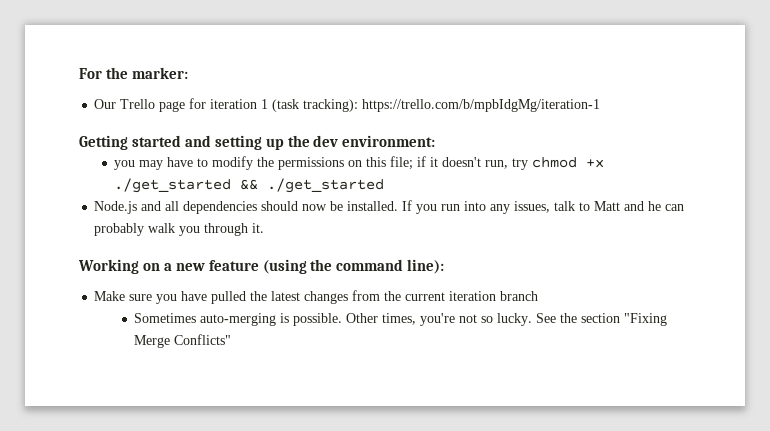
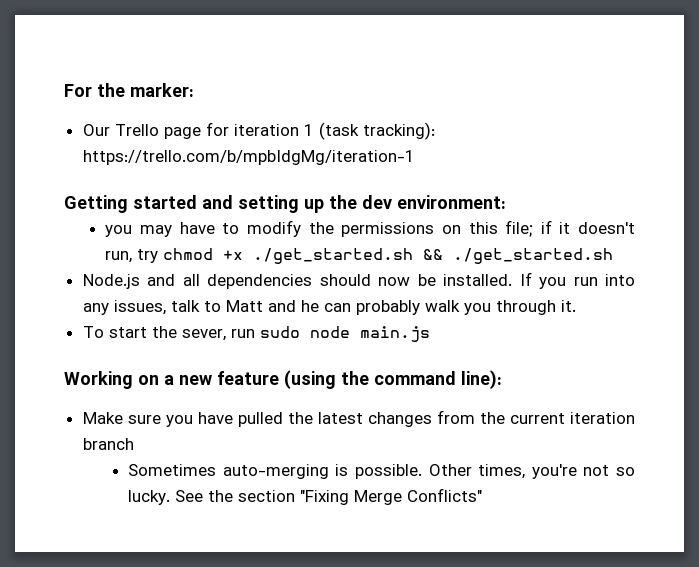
[114,178,385,193] ./get_started && ./get_started -> [253,248,614,264] ./get_started.sh && ./get_started.sh
(265, 228) none -> [82,326,430,342] // To start the sever, run sudo node main.js

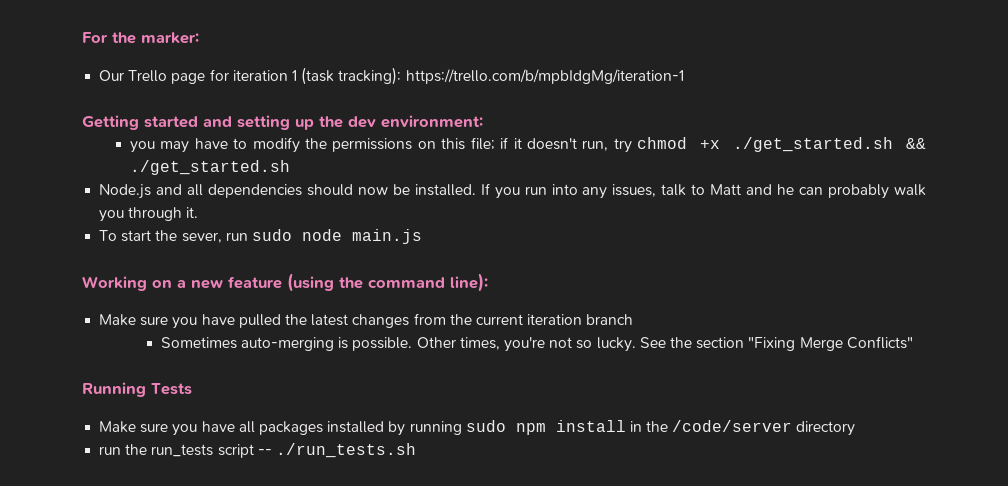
(483, 495) none -> [82,382,192,397] [99,420,856,436] [99,443,416,458] // Running Tests // Make sure you have all packages installed by running sudo npm install in the /code/server directory // run the run_tests script -- ./run_tests.sh

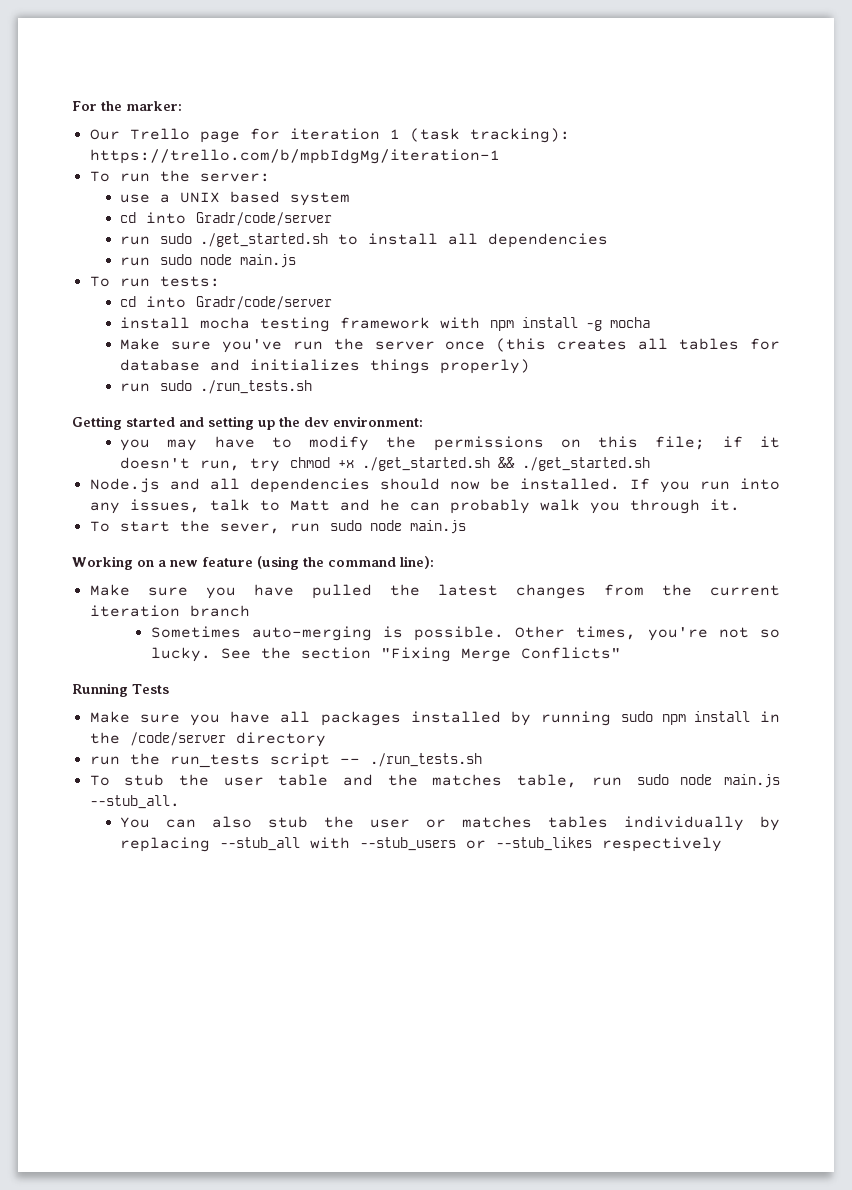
(684, 76) none -> [89,170,270,182] [120,191,351,206] [120,212,333,226] [120,233,609,248] [120,254,297,268] [89,276,220,287] [120,296,333,310] [120,317,651,332] [120,338,781,353] [120,359,531,374] [120,380,313,394] // To run the server: // use a UNIX based system // cd into Gradr/code/server // run sudo ./get_started.sh to install all dependencies // run sudo node main.js // To run tests: // cd into Gradr/code/server // install mocha testing framework with npm install -g mocha // Make sure you've run the server once (this creates all tables for database and initializes things properly) // run sudo ./run_tests.sh
(416, 450) none -> [89,774,780,788] [89,795,180,809] [120,816,781,831] [120,837,723,852] // To stub the user table and the matches table, run sudo node main.js --stub_all. // You can also stub the user or matches tables individually by replacing --stub_all with --stub_users or --stub_likes respectively

